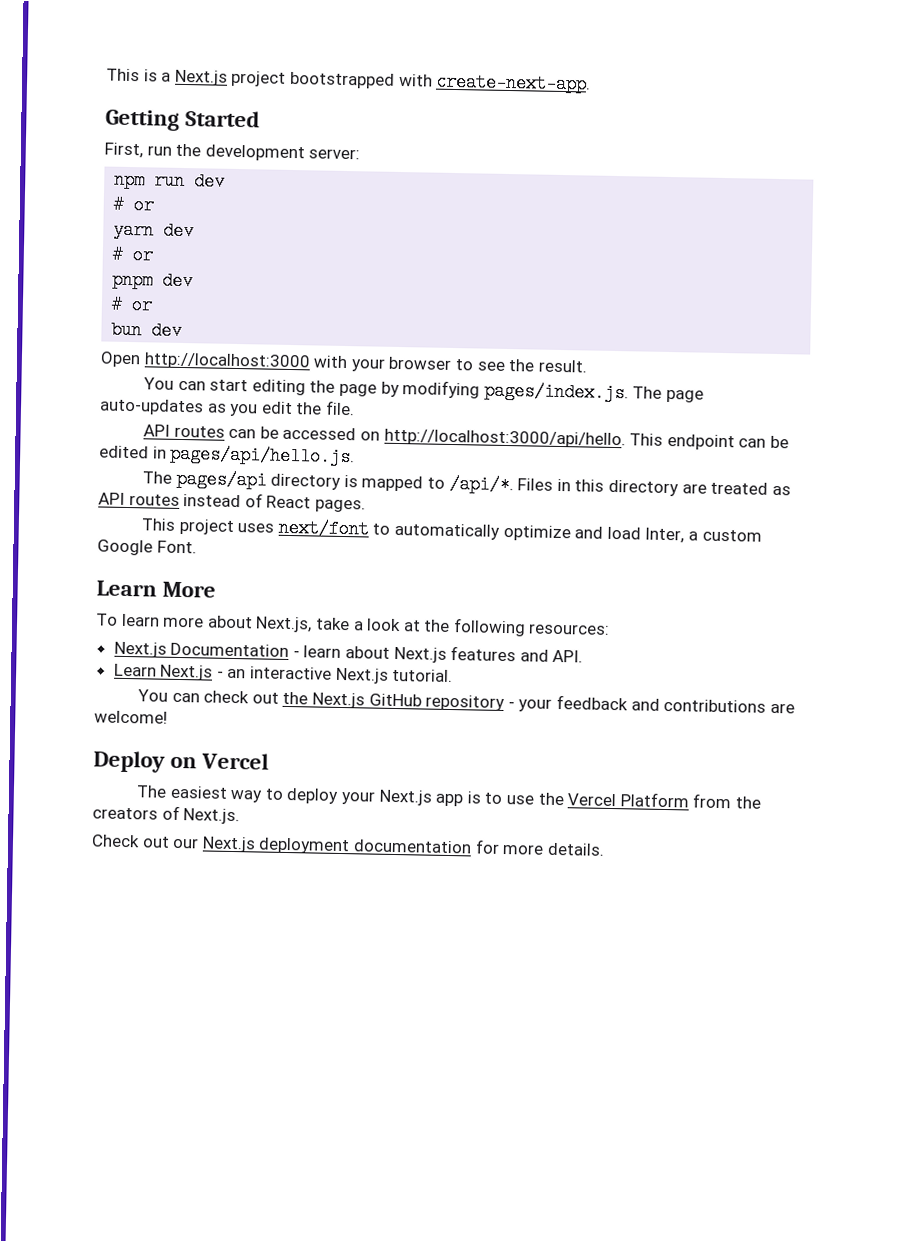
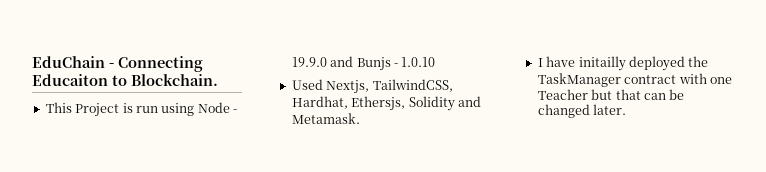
[106,68,592,94] [105,109,261,131] [104,142,361,162] [114,170,226,191] [113,195,155,215] [113,220,195,241] [112,245,155,265] [112,270,194,291] [111,295,154,315] [111,320,183,340] [100,351,587,373] [143,377,704,403] [99,398,355,417] [143,424,789,451] [99,444,356,467] [142,469,791,497] [98,492,366,513] [141,518,762,544] [97,539,197,556] [96,580,217,598] [96,613,611,637] [113,641,584,663] [113,663,454,684] [137,689,795,714] [94,710,168,724] [93,750,270,773] [136,785,761,809] [92,805,241,825] [91,834,605,856] This is a Next.js project bootstrapped with create-next-app. // Getting Started // First, run the development server: // npm run dev // # or // yarn dev // # or // pnpm dev // # or // bun dev // Open http://localhost:3000 with your browser to see the result. // You can start editing the page by modifying pages/index.js. The page auto-updates as you edit the file. // API routes can be accessed on http://localhost:3000/api/hello. This endpoint can be edited in pages/api/hello.js. // The pages/api directory is mapped to /api/*. Files in this directory are treated as API routes instead of React pages. // This project uses next/font to automatically optimize and load Inter, a custom Google Font. // Learn More // To learn more about Next.js, take a look at the following resources: // Next.js Documentation - learn about Next.js features and API. // Learn Next.js - an interactive Next.js tutorial. // You can check out the Next.js GitHub repository - your feedback and contributions are welcome! // Deploy on Vercel // The easiest way to deploy your Next.js app is to use the Vercel Platform from the creators of Next.js. // Check out our Next.js deployment documentation for more details. -> [32,56,203,72] [32,74,218,86] [45,102,237,117] [291,56,436,71] [291,79,453,94] [291,96,481,111] [291,113,360,124] [537,56,709,71] [537,73,732,87] [537,89,685,100] [537,104,627,118] EduChain - Connecting Educaiton to Blockchain. // This Project is run using Node - 19.9.0 and Bunjs - 1.0.10 // Used Nextjs, TailwindCSS, Hardhat, Ethersjs, Solidity and Metamask. // I have initailly deployed the TaskManager contract with one Teacher but that can be changed later.

